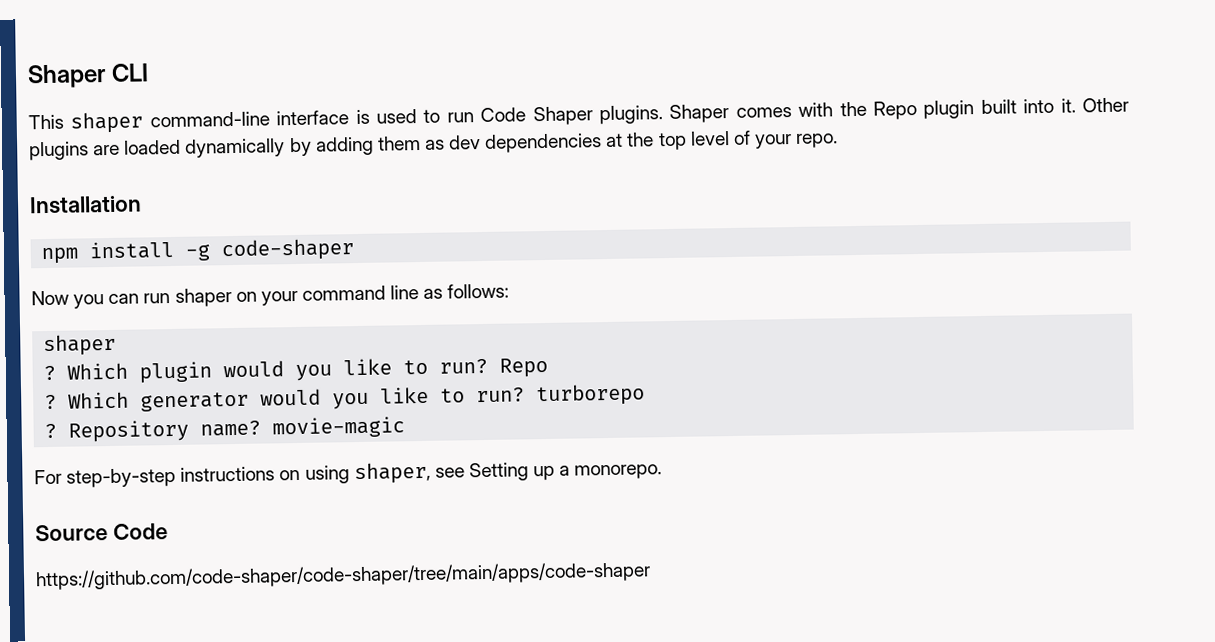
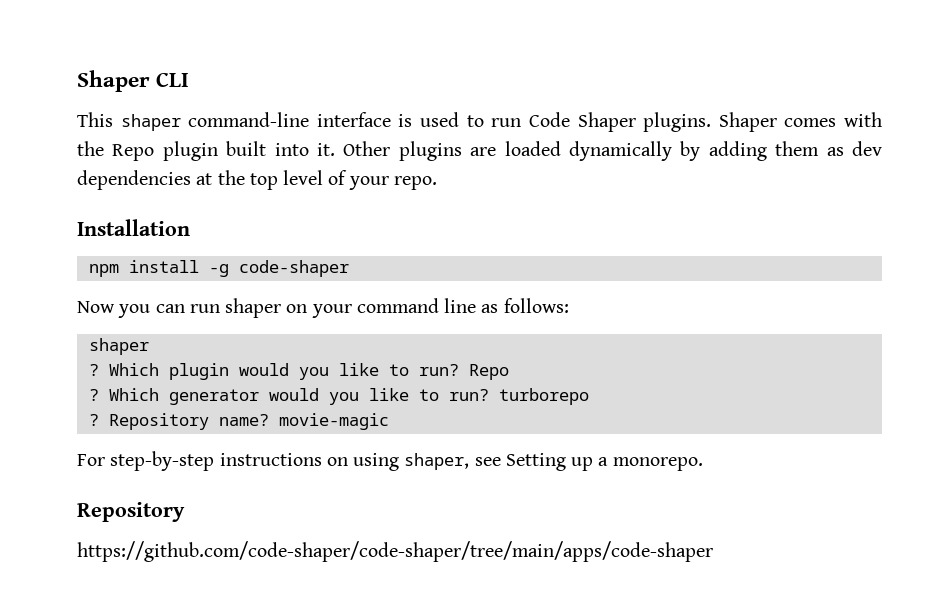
[35,523,168,542] Source Code -> [77,502,185,522] Repository

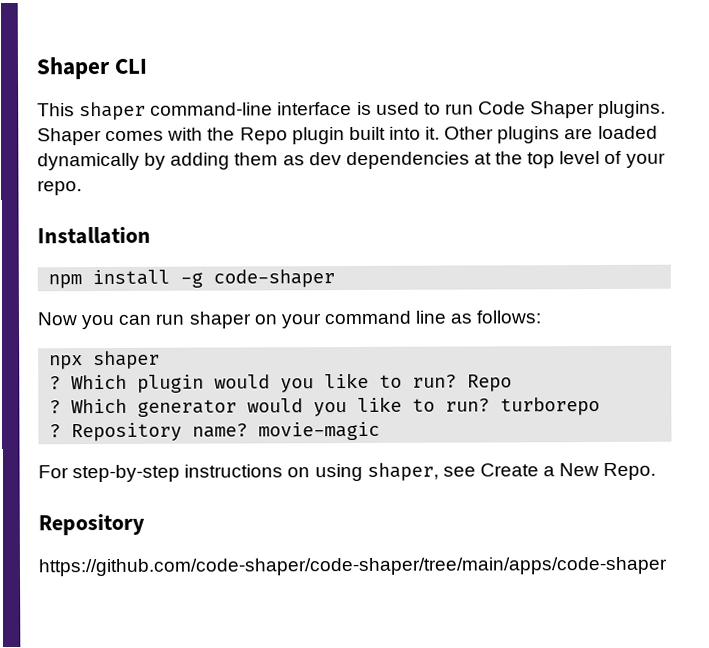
(569, 305) none -> [49,355,84,370] npx
[505,453,703,471] Setting up a monorepo. -> [479,462,657,481] Create a New Repo.

